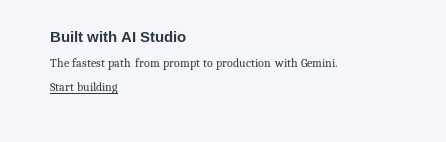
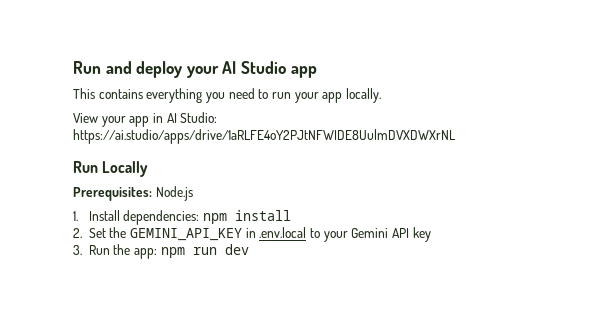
[50,31,187,42] [50,58,337,70] [50,82,119,94] Built with AI Studio // The fastest path from prompt to production with Gemini. // Start building -> [73,61,317,78] [73,88,381,103] [73,112,218,127] [73,129,456,144] [73,161,149,177] [73,186,193,201] [73,210,291,225] [73,227,431,242] [73,244,249,259] Run and deploy your AI Studio app // This contains everything you need to run your app locally. // View your app in AI Studio: https://ai.studio/apps/drive/1aRLFE4oY2PJtNFWIDE8UulmDVXDWXrNL // Run Locally // Prerequisites: Node.js // 1. Install dependencies: npm install // 2. Set the GEMINI_API_KEY in .env.local to your Gemini API key // 3. Run the app: npm run dev

